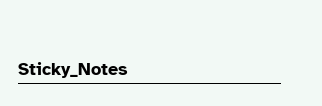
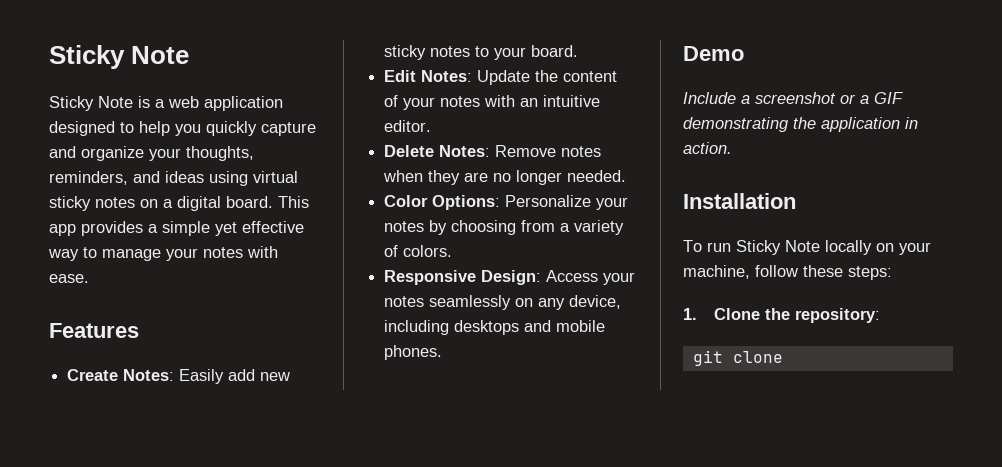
[18,62,128,78] Sticky_Notes -> [49,45,190,69] [49,96,283,111] [49,121,316,136] [49,146,254,161] [49,171,298,186] [49,196,309,211] [49,221,304,236] [48,246,278,261] [49,274,89,283] [49,323,139,338] [67,369,291,384] [384,45,579,60] [384,70,618,85] [384,95,601,110] [384,120,432,132] [384,145,602,157] [383,170,627,185] [384,195,629,210] [384,220,625,235] [384,245,453,257] [384,270,636,285] [384,295,622,310] [384,320,606,335] [384,345,443,360] [683,46,744,61] [683,92,903,104] [683,117,918,132] [683,142,732,154] [683,193,796,209] [683,240,931,255] [683,265,892,280] [683,308,880,323] [692,350,783,366] Sticky Note // Sticky Note is a web application designed to help you quickly capture and organize your thoughts, reminders, and ideas using virtual sticky notes on a digital board. This app provides a simple yet effective way to manage your notes with ease. // Features // Create Notes: Easily add new sticky notes to your board. // Edit Notes: Update the content of your notes with an intuitive editor. // Delete Notes: Remove notes when they are no longer needed. // Color Options: Personalize your notes by choosing from a variety of colors. // Responsive Design: Access your notes seamlessly on any device, including desktops and mobile phones. // Demo // Include a screenshot or a GIF demonstrating the application in action. // Installation // To run Sticky Note locally on your machine, follow these steps: // 1. Clone the repository: // git clone

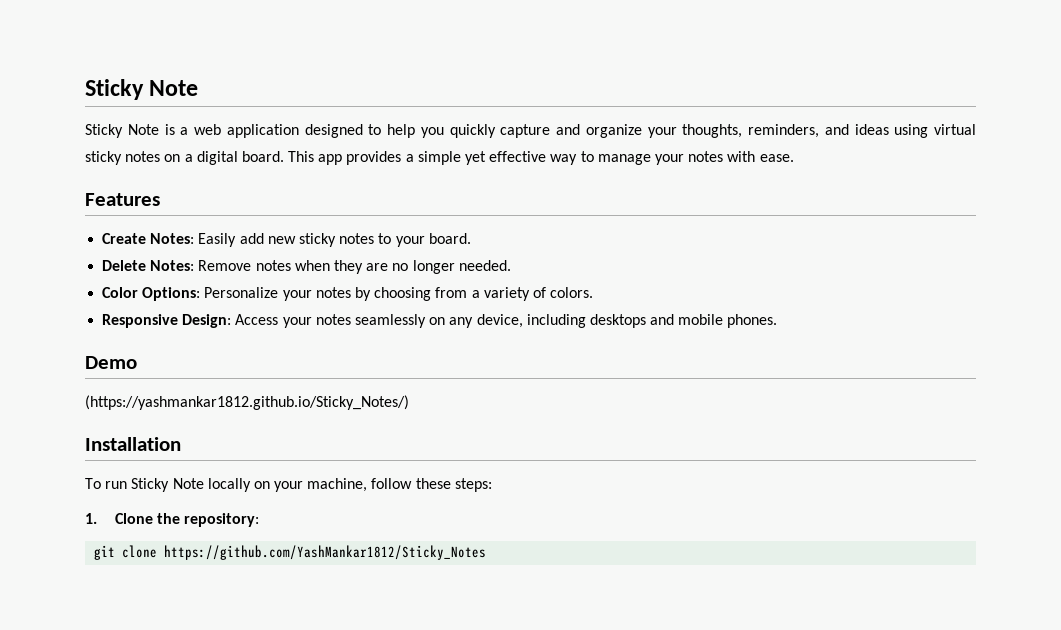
[384,70,618,85] [384,95,601,110] [384,120,432,132] // Edit Notes: Update the content of your notes with an intuitive editor. -> (471, 238) none
[683,92,903,104] [683,117,918,132] [683,142,732,154] Include a screenshot or a GIF demonstrating the application in action. -> [85,395,409,410] (https://yashmankar1812.github.io/Sticky_Notes/)
(783, 357) none -> [164,545,487,560] https://github.com/YashMankar1812/Sticky_Notes

